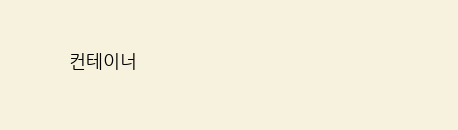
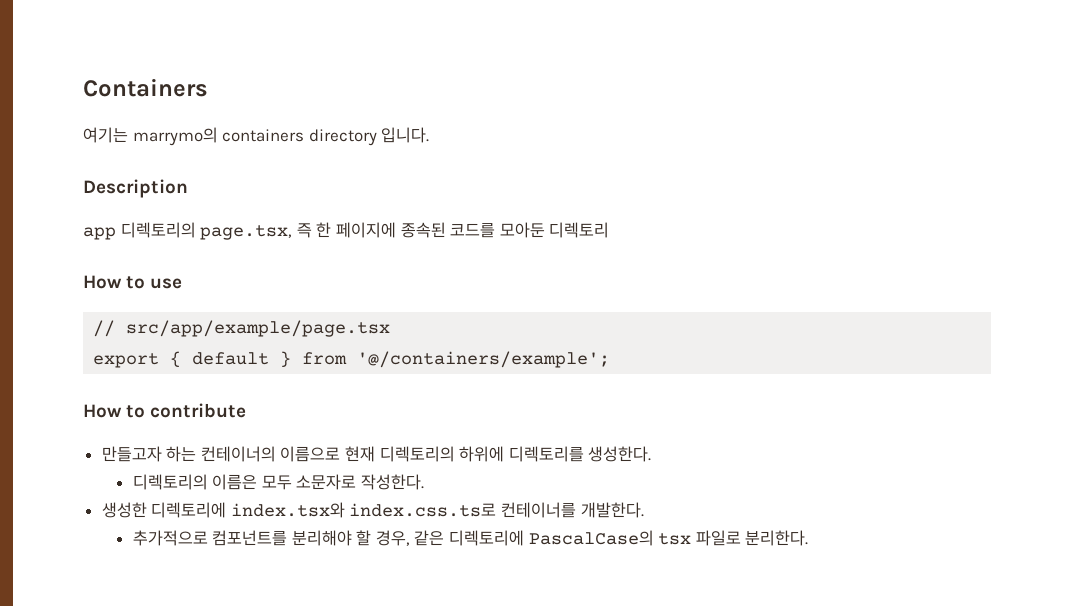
[69,53,137,70] 컨테이너 -> [83,78,208,97] [83,127,430,146] [83,179,188,198] [83,222,610,240] [83,275,183,289] [93,320,391,337] [93,351,611,368] [83,403,247,418] [101,446,652,462] [132,474,424,490] [101,502,644,518] [132,530,809,546] Containers // 여기는 marrymo의 containers directory 입니다. // Description // app 디렉토리의 page.tsx, 즉 한 페이지에 종속된 코드를 모아둔 디렉토리 // How to use // // src/app/example/page.tsx // export { default } from '@/containers/example'; // How to contribute // 만들고자 하는 컨테이너의 이름으로 현재 디렉토리의 하위에 디렉토리를 생성한다. // 디렉토리의 이름은 모두 소문자로 작성한다. // 생성한 디렉토리에 index.tsx와 index.css.ts로 컨테이너를 개발한다. // 추가적으로 컴포넌트를 분리해야 할 경우, 같은 디렉토리에 PascalCase의 tsx 파일로 분리한다.

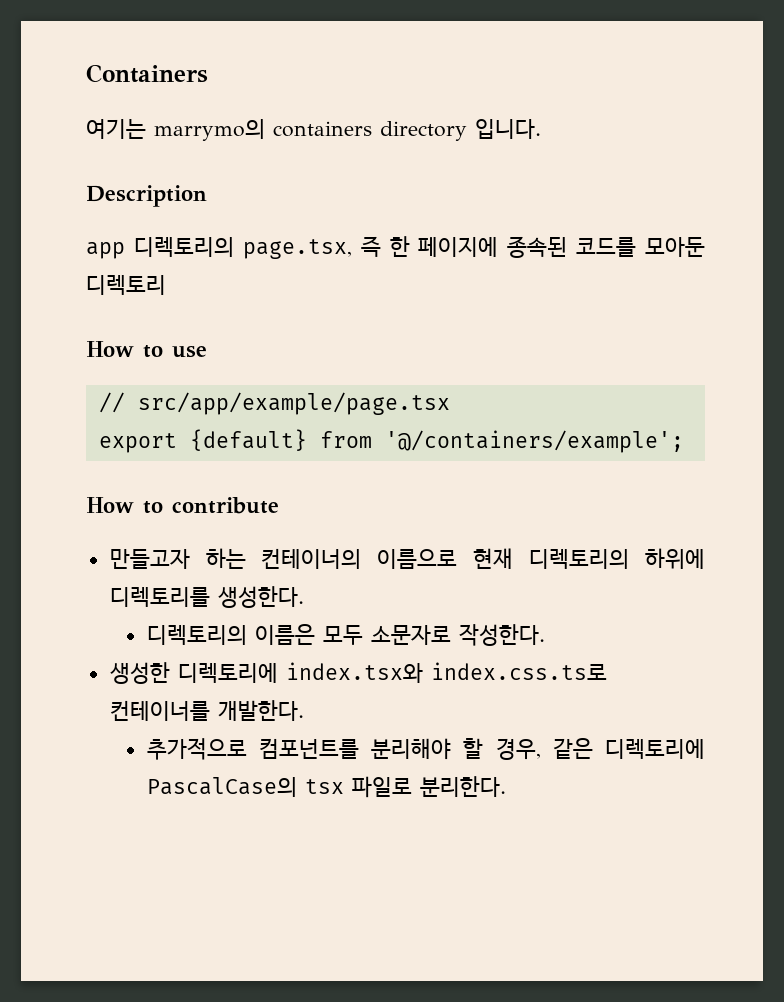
[170,351,292,368] { default } -> [189,429,307,451] {default}

